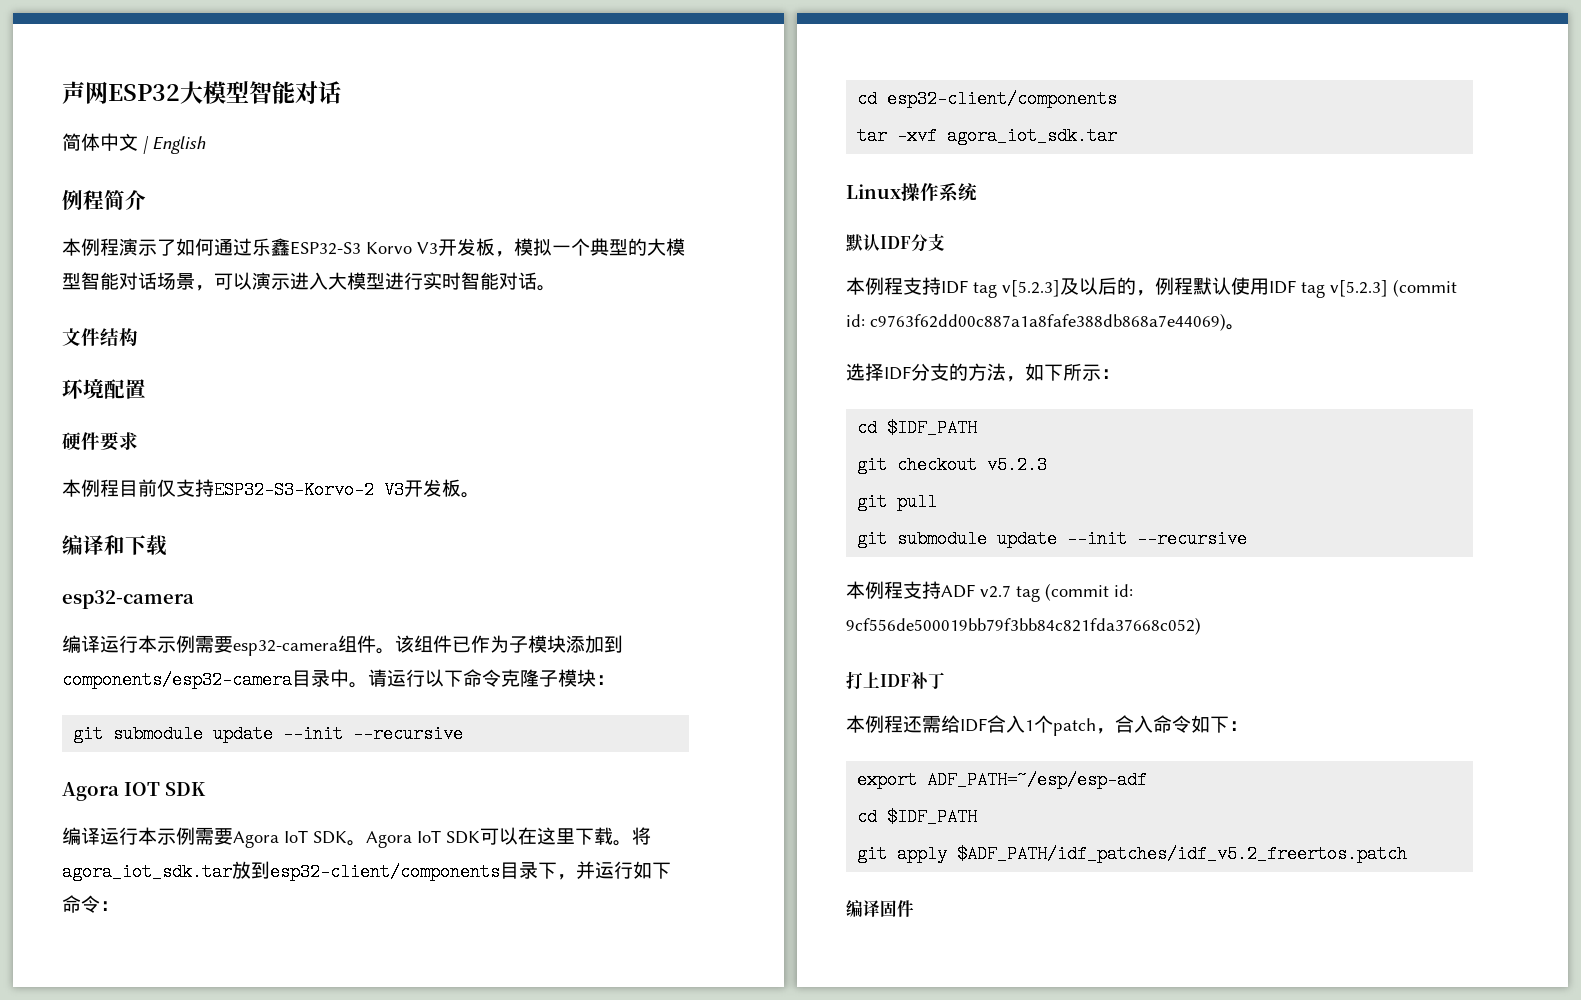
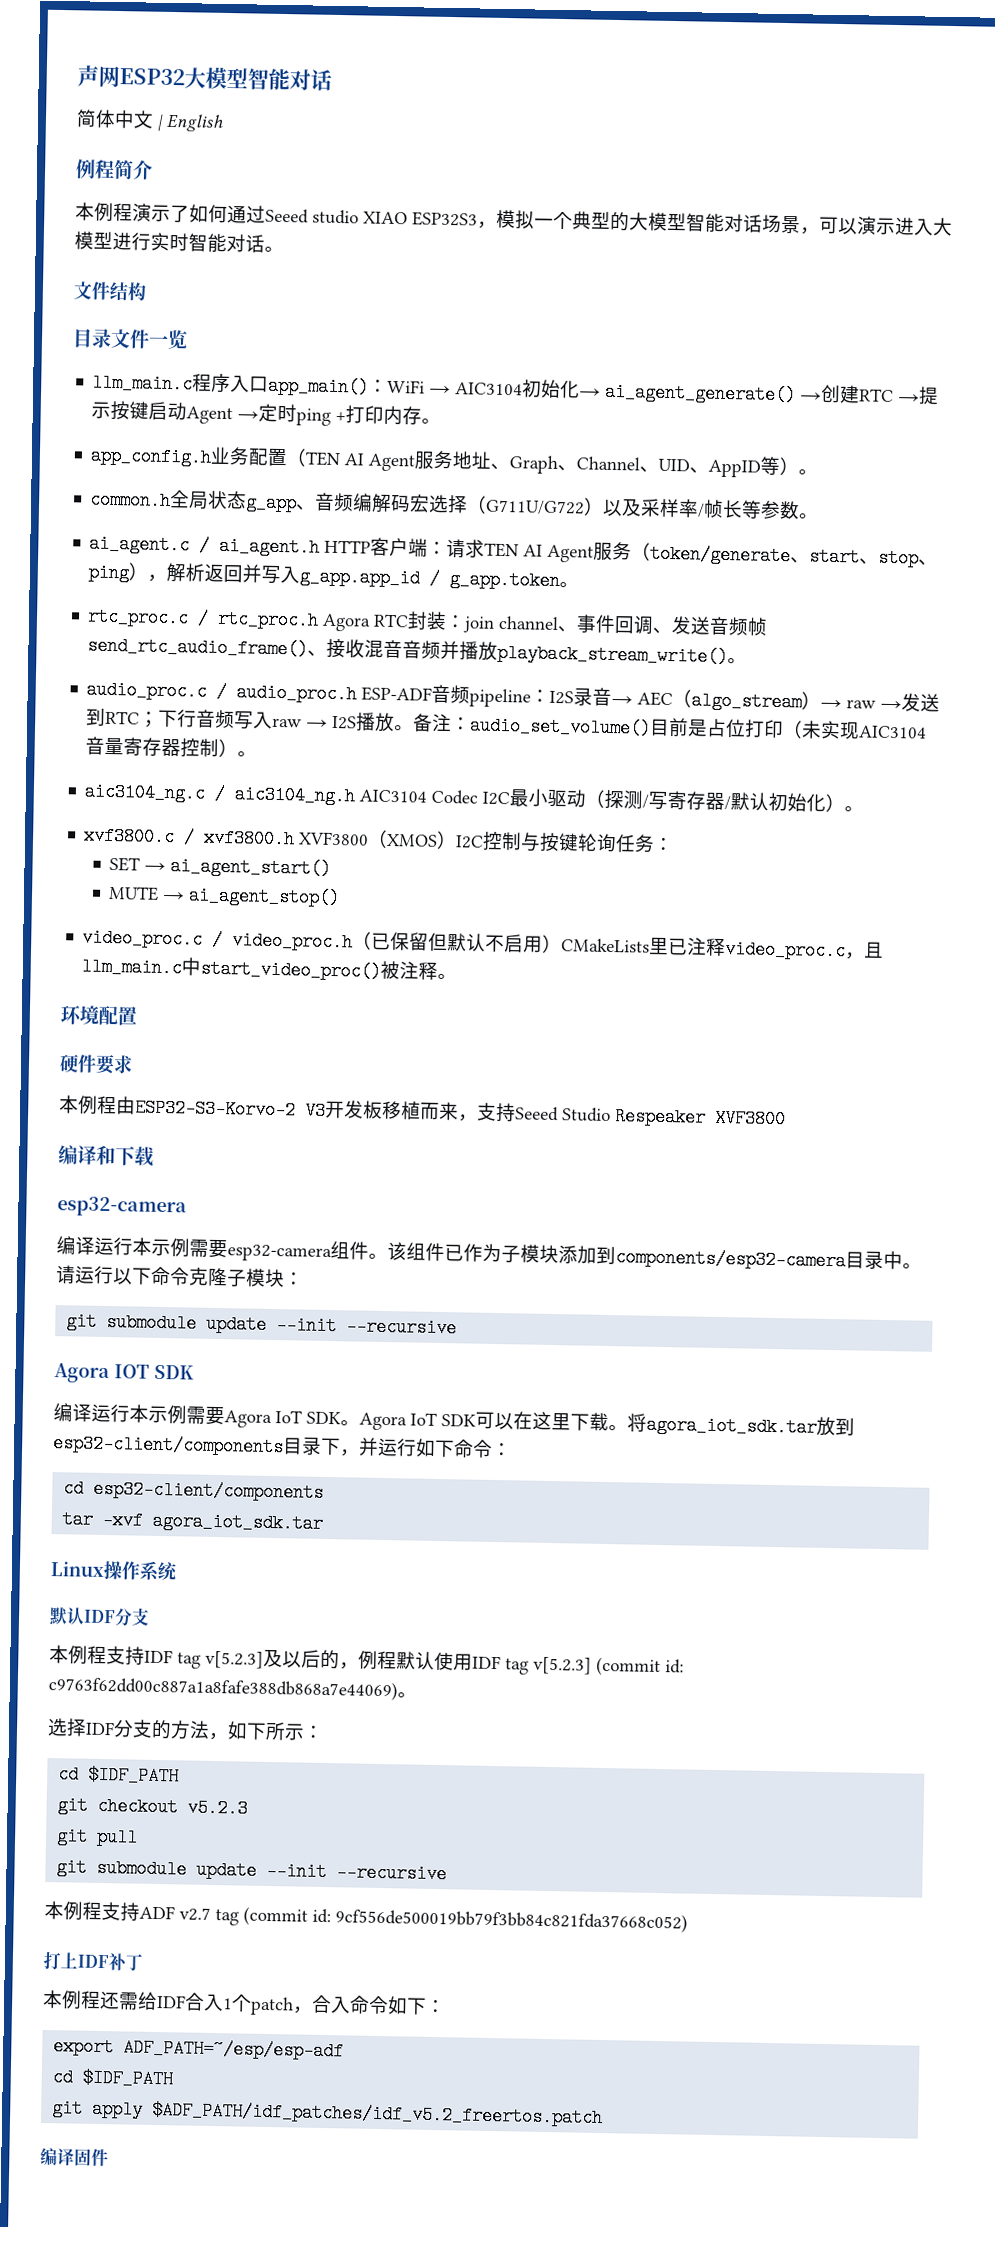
[252,238,495,256] 乐鑫ESP32-S3 Korvo V3开发板 -> [265,208,478,227] Seeed studio XIAO ESP32S3
(138, 337) none -> [72,328,188,350] [92,373,940,405] [91,400,442,426] [90,446,819,478] [89,490,819,520] [89,534,939,568] [88,562,580,591] [87,607,769,636] [87,636,748,667] [86,680,941,712] [86,707,928,740] [85,736,258,758] [84,782,865,813] [83,826,675,853] [109,856,332,878] [108,885,341,908] [82,928,885,961] [81,957,458,981] // 目录文件一览 // llm_main.c程序入口app_main()：WiFi → AIC3104初始化→ ai_agent_generate() →创建RTC →提示按键启动Agent →定时ping +打印内存。 // app_config.h业务配置（TEN AI Agent服务地址、Graph、Channel、UID、AppID等）。 // common.h全局状态g_app、音频编解码宏选择（G711U/G722）以及采样率/帧长等参数。 // ai_agent.c / ai_agent.h HTTP客户端：请求TEN AI Agent服务（token/generate、start、stop、ping），解析返回并写入g_app.app_id / g_app.token。 // rtc_proc.c / rtc_proc.h Agora RTC封装：join channel、事件回调、发送音频帧send_rtc_audio_frame()、接收混音音频并播放playback_stream_write()。 // audio_proc.c / audio_proc.h ESP-ADF音频pipeline：I2S录音→ AEC（algo_stream）→ raw →发送到RTC；下行音频写入raw → I2S播放。备注：audio_set_volume()目前是占位打印（未实现AIC3104音量寄存器控制）。 // aic3104_ng.c / aic3104_ng.h AIC3104 Codec I2C最小驱动（探测/写寄存器/默认初始化）。 // xvf3800.c / xvf3800.h XVF3800（XMOS）I2C控制与按键轮询任务： // SET → ai_agent_start() // MUTE → ai_agent_stop() // video_proc.c / video_proc.h（已保留但默认不启用）CMakeLists里已注释video_proc.c，且llm_main.c中start_video_proc()被注释。
[119,479,214,497] 目前仅支持 -> [116,1096,136,1115] 由
[461,492,480,498] 。 -> [382,1100,786,1129] 移植而来，支持Seeed Studio Respeaker XVF3800

